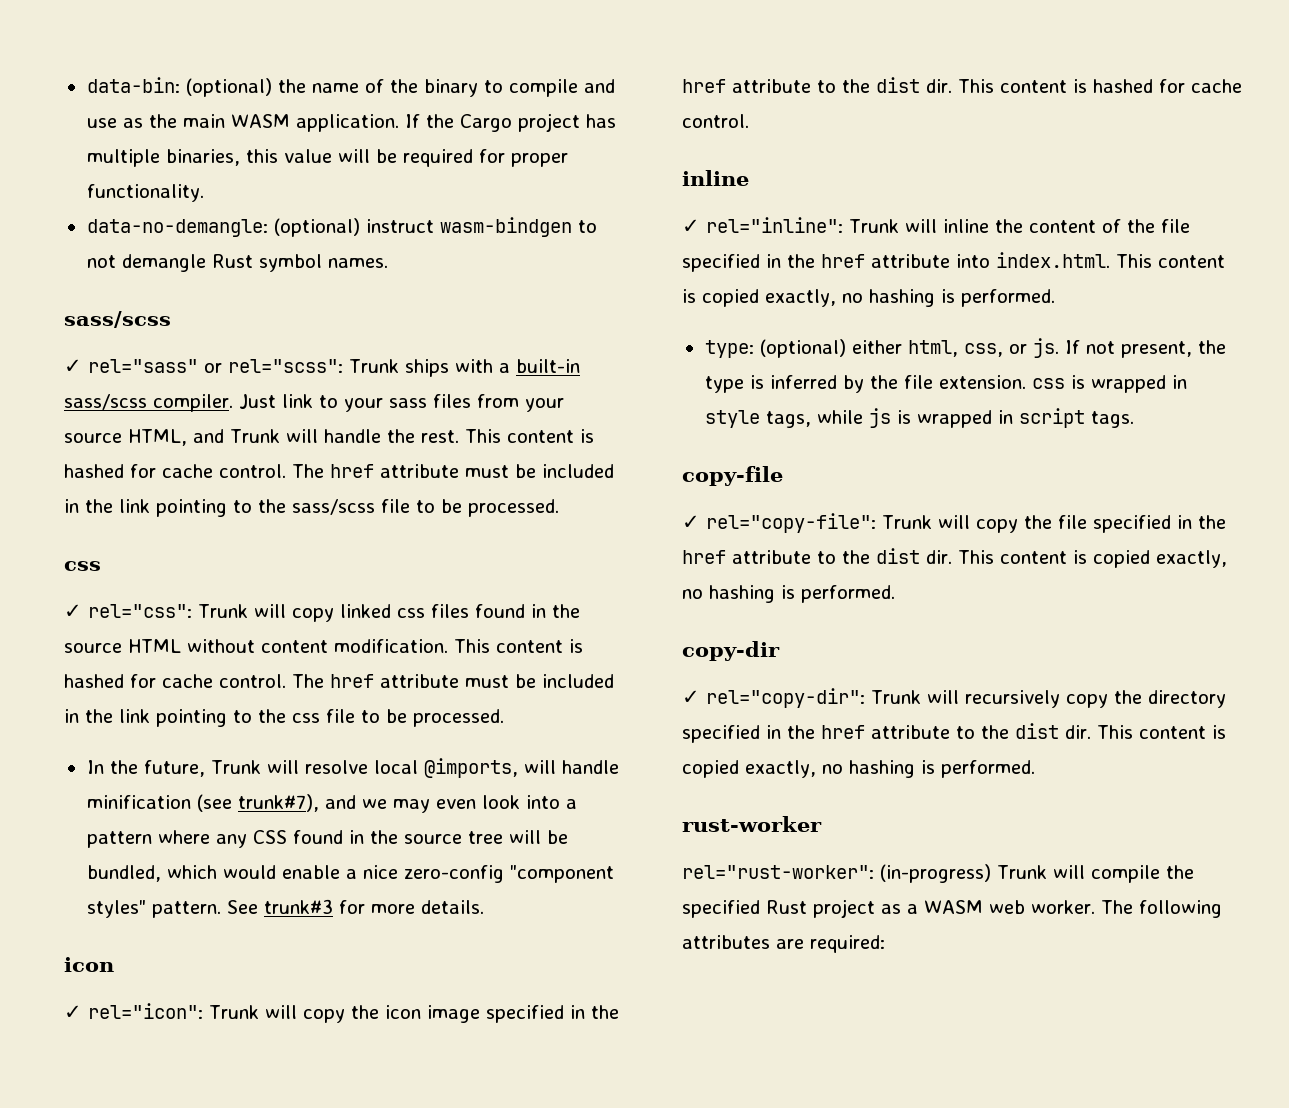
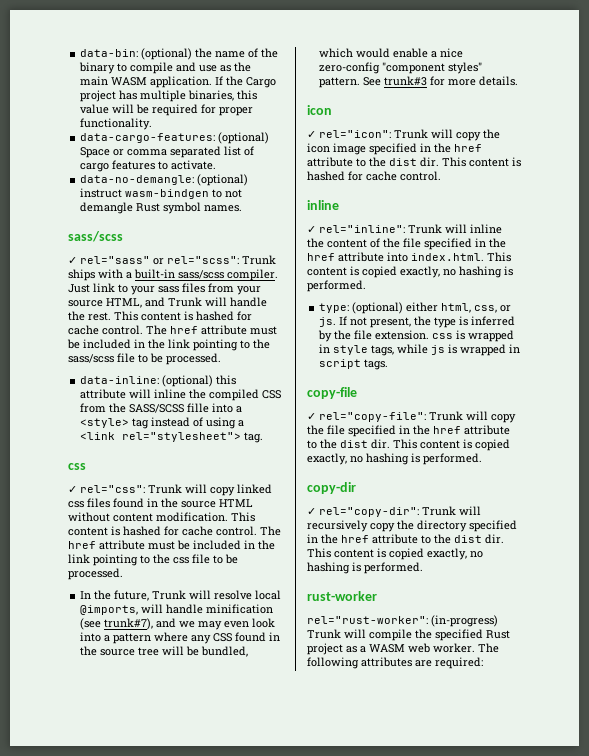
(204, 193) none -> [80,132,270,144] [80,146,255,158] [80,160,217,172] // data-cargo-features: (optional) Space or comma separated list of cargo features to activate.
(559, 508) none -> [80,375,237,387] [80,389,282,401] [80,403,243,413] [80,417,245,429] [80,432,264,443] // data-inline: (optional) this attribute will inline the compiled CSS from the SASS/SCSS fille into a <style> tag instead of using a <link rel="stylesheet"> tag.

